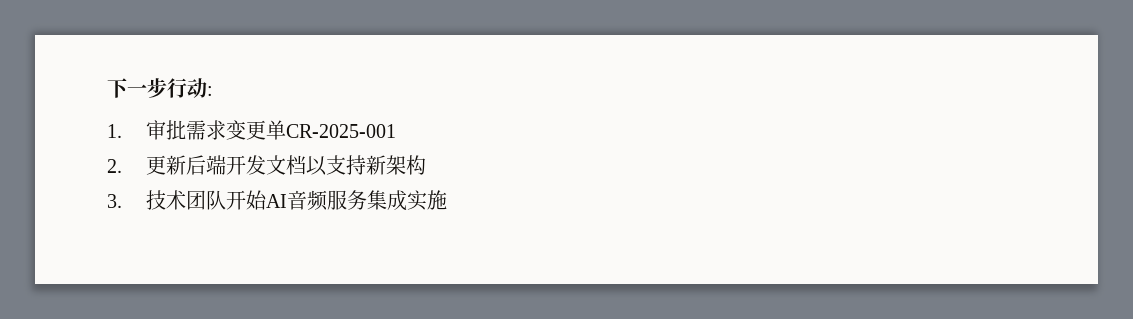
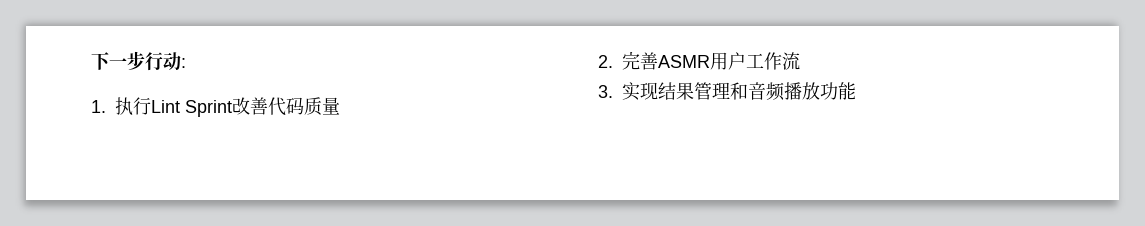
[145,120,396,140] [107,155,426,176] [107,190,447,211] 审批需求变更单CR-2025-001 // 2.更新后端开发文档以支持新架构 // 3.技术团队开始AI音频服务集成实施 -> [115,97,340,117] [598,51,800,70] [598,82,856,101] 执行Lint Sprint改善代码质量 // 2.完善ASMR用户工作流 // 3.实现结果管理和音频播放功能

